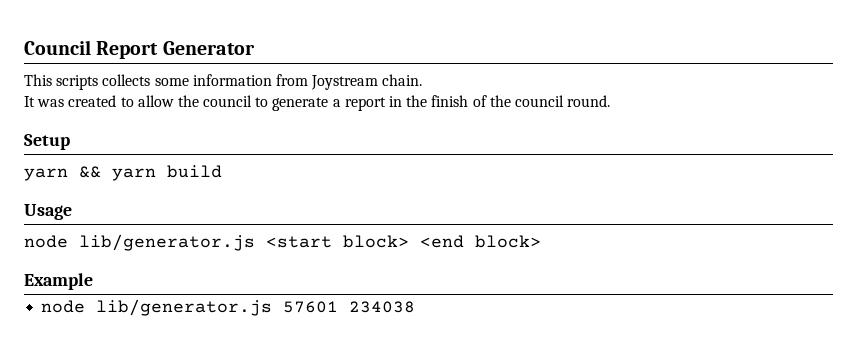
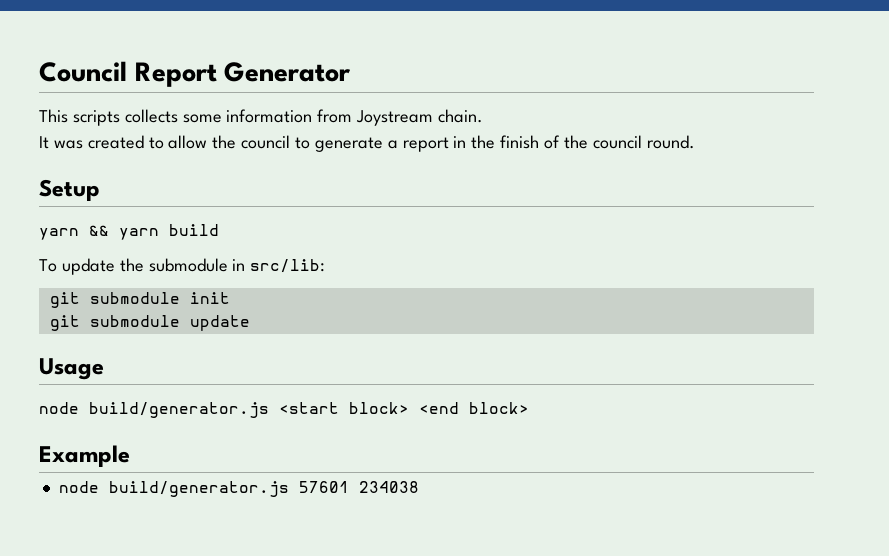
(222, 171) none -> [39,258,326,275] [49,292,230,308] [49,315,250,331] // To update the submodule in src/lib: // git submodule init // git submodule update
[79,234,255,251] lib/generator.js -> [89,402,269,418] build/generator.js
[96,299,273,316] lib/generator.js -> [108,481,289,497] build/generator.js

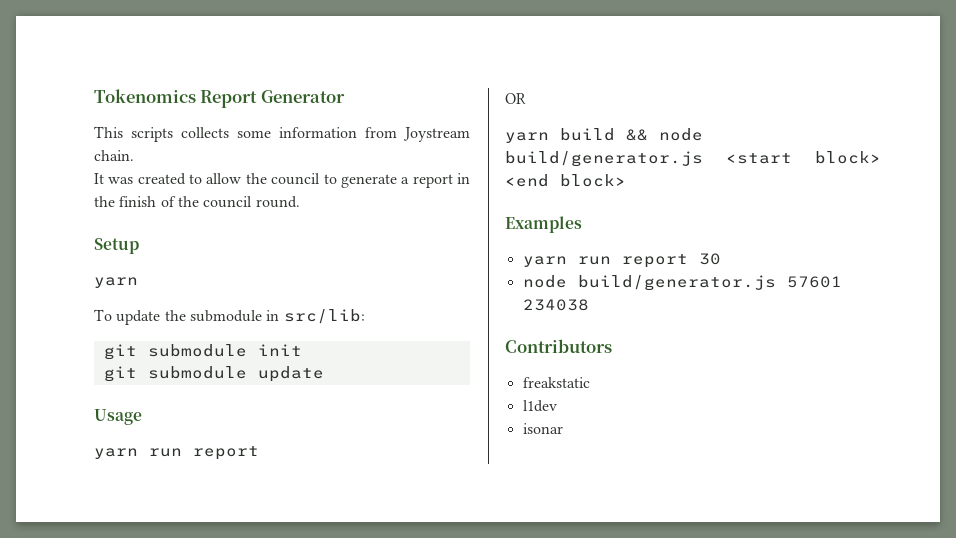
[39,61,127,82] Council -> [94,89,196,103] Tokenomics
[89,224,219,240] && yarn build -> (138, 282) none
(104, 369) none -> [94,446,259,460] [505,93,526,104] [505,128,648,143] yarn run report // OR // yarn build &&
[39,445,130,467] Example -> [505,216,582,233] [522,253,721,268] Examples // yarn run report 30
(419, 487) none -> [505,339,612,353] [522,377,590,388] [522,400,557,412] [522,423,563,434] // Contributors // freakstatic // l1dev // isonar

